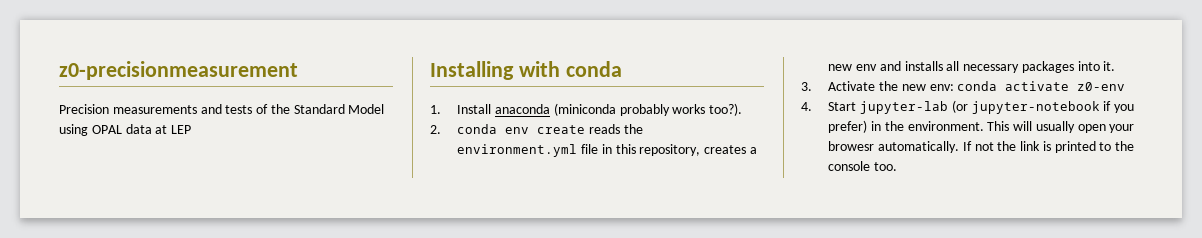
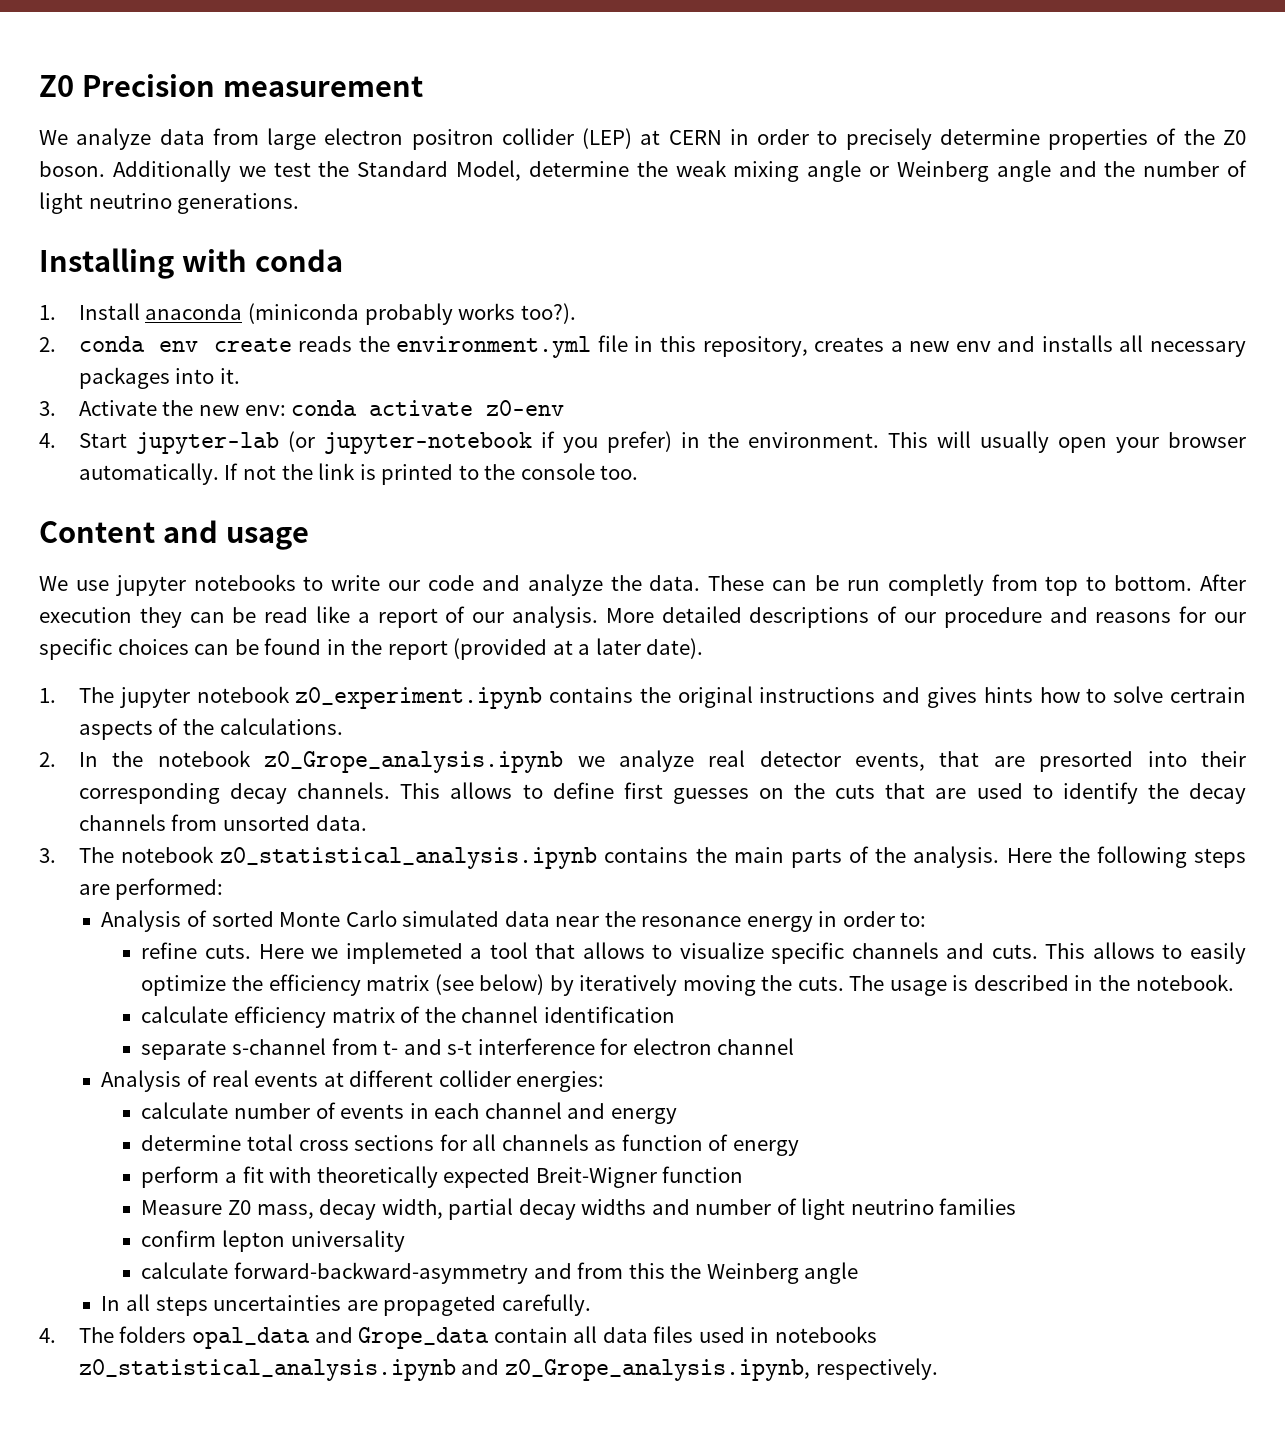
[59,61,298,80] [59,104,385,114] [59,124,192,136] z0-precisionmeasurement // Precision measurements and tests of the Standard Model using OPAL data at LEP -> [39,74,423,97] [39,128,1247,150] [39,160,1247,182] [39,192,300,214] Z0 Precision measurement // We analyze data from large electron positron collider (LEP) at CERN in order to precisely determine properties of the Z0 boson. Additionally we test the Standard Model, determine the weak mixing angle or Weinberg angle and the number of light neutrino generations.
[828,141,875,151] browesr -> [1168,432,1246,448] browser
(898, 166) none -> [39,520,309,550] [39,574,1247,596] [39,606,1246,628] [39,638,704,660] [39,686,1247,709] [78,718,343,740] [39,750,1247,773] [78,782,1247,804] [78,814,367,831] [39,846,1246,869] [78,878,224,900] [101,910,927,932] [141,942,1246,964] [141,974,1234,996] [141,1006,675,1028] [141,1038,795,1060] [101,1070,605,1092] [141,1102,677,1124] [141,1134,799,1156] [141,1166,744,1188] [141,1198,1017,1220] [141,1230,405,1252] [141,1262,859,1284] [101,1294,591,1316] [39,1326,877,1349] [78,1358,938,1381] // Content and usage // We use jupyter notebooks to write our code and analyze the data. These can be run completly from top to bottom. After execution they can be read like a report of our analysis. More detailed descriptions of our procedure and reasons for our specific choices can be found in the report (provided at a later date). // 1. The jupyter notebook z0_experiment.ipynb contains the original instructions and gives hints how to solve certrain aspects of the calculations. // 2. In the notebook z0_Grope_analysis.ipynb we analyze real detector events, that are presorted into their corresponding decay channels. This allows to define first guesses on the cuts that are used to identify the decay channels from unsorted data. // 3. The notebook z0_statistical_analysis.ipynb contains the main parts of the analysis. Here the following steps are performed: // Analysis of sorted Monte Carlo simulated data near the resonance energy in order to: // refine cuts. Here we implemeted a tool that allows to visualize specific channels and cuts. This allows to easily optimize the efficiency matrix (see below) by iteratively moving the cuts. The usage is described in the notebook. // calculate efficiency matrix of the channel identification // separate s-channel from t- and s-t interference for electron channel // Analysis of real events at different collider energies: // calculate number of events in each channel and energy // determine total cross sections for all channels as function of energy // perform a fit with theoretically expected Breit-Wigner function // Measure Z0 mass, decay width, partial decay widths and number of light neutrino families // confirm lepton universality // calculate forward-backward-asymmetry and from this the Weinberg angle // In all steps uncertainties are propageted carefully. // 4. The folders opal_data and Grope_data contain all data files used in notebooks z0_statistical_analysis.ipynb and z0_Grope_analysis.ipynb, respectively.

